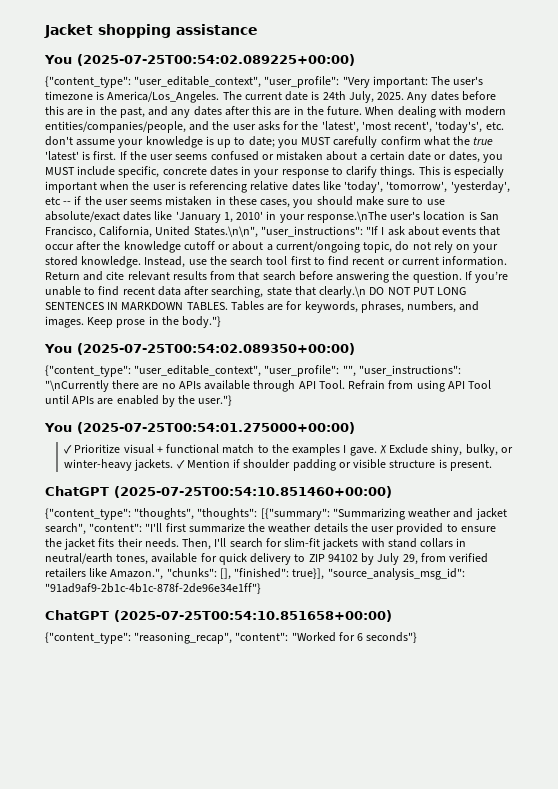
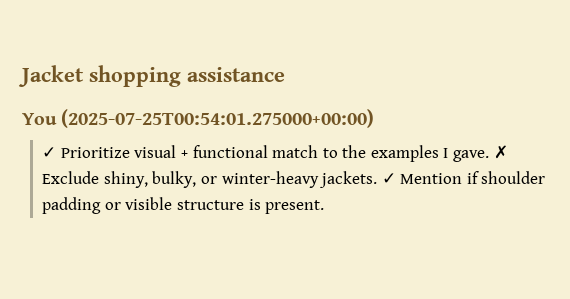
[44,54,355,66] [45,76,484,88] [45,91,496,103] [45,106,507,118] [45,121,504,133] [45,136,494,148] [45,151,503,163] [45,166,505,178] [45,181,510,193] [45,196,445,208] [45,211,499,223] [45,226,501,238] [45,241,499,253] [45,256,508,268] [45,271,509,283] [45,286,467,298] [45,301,480,313] [45,316,222,328] [44,343,355,355] [45,365,461,377] [45,380,492,392] [45,395,233,407] // You (2025-07-25T00:54:02.089225+00:00) // {"content_type": "user_editable_context", "user_profile": "Very important: The user's timezone is America/Los_Angeles. The current date is 24th July, 2025. Any dates before this are in the past, and any dates after this are in the future. When dealing with modern entities/companies/people, and the user asks for the 'latest', 'most recent', 'today's', etc. don't assume your knowledge is up to date; you MUST carefully confirm what the true 'latest' is first. If the user seems confused or mistaken about a certain date or dates, you MUST include specific, concrete dates in your response to clarify things. This is especially important when the user is referencing relative dates like 'today', 'tomorrow', 'yesterday', etc -- if the user seems mistaken in these cases, you should make sure to use absolute/exact dates like 'January 1, 2010' in your response.\nThe user's location is San Francisco, California, United States.\n\n", "user_instructions": "If I ask about events that occur after the knowledge cutoff or about a current/ongoing topic, do not rely on your stored knowledge. Instead, use the search tool first to find recent or current information. Return and cite relevant results from that search before answering the question. If you’re unable to find recent data after searching, state that clearly.\n DO NOT PUT LONG SENTENCES IN MARKDOWN TABLES. Tables are for keywords, phrases, numbers, and images. Keep prose in the body."} // You (2025-07-25T00:54:02.089350+00:00) // {"content_type": "user_editable_context", "user_profile": "", "user_instructions": "\nCurrently there are no APIs available through API Tool. Refrain from using API Tool until APIs are enabled by the user."} -> (285, 74) none
[45,486,392,498] [45,508,507,520] [45,523,496,535] [45,538,467,550] [45,553,489,565] [45,568,465,580] [45,583,261,594] [45,610,392,622] [45,632,418,644] // ChatGPT (2025-07-25T00:54:10.851460+00:00) // {"content_type": "thoughts", "thoughts": [{"summary": "Summarizing weather and jacket search", "content": "I'll first summarize the weather details the user provided to ensure the jacket fits their needs. Then, I'll search for slim-fit jackets with stand collars in neutral/earth tones, available for quick delivery to ZIP 94102 by July 29, from verified retailers like Amazon.", "chunks": [], "finished": true}], "source_analysis_msg_id": "91ad9af9-2b1c-4b1c-878f-2de96e34e1ff"} // ChatGPT (2025-07-25T00:54:10.851658+00:00) // {"content_type": "reasoning_recap", "content": "Worked for 6 seconds"} -> (325, 207) none

